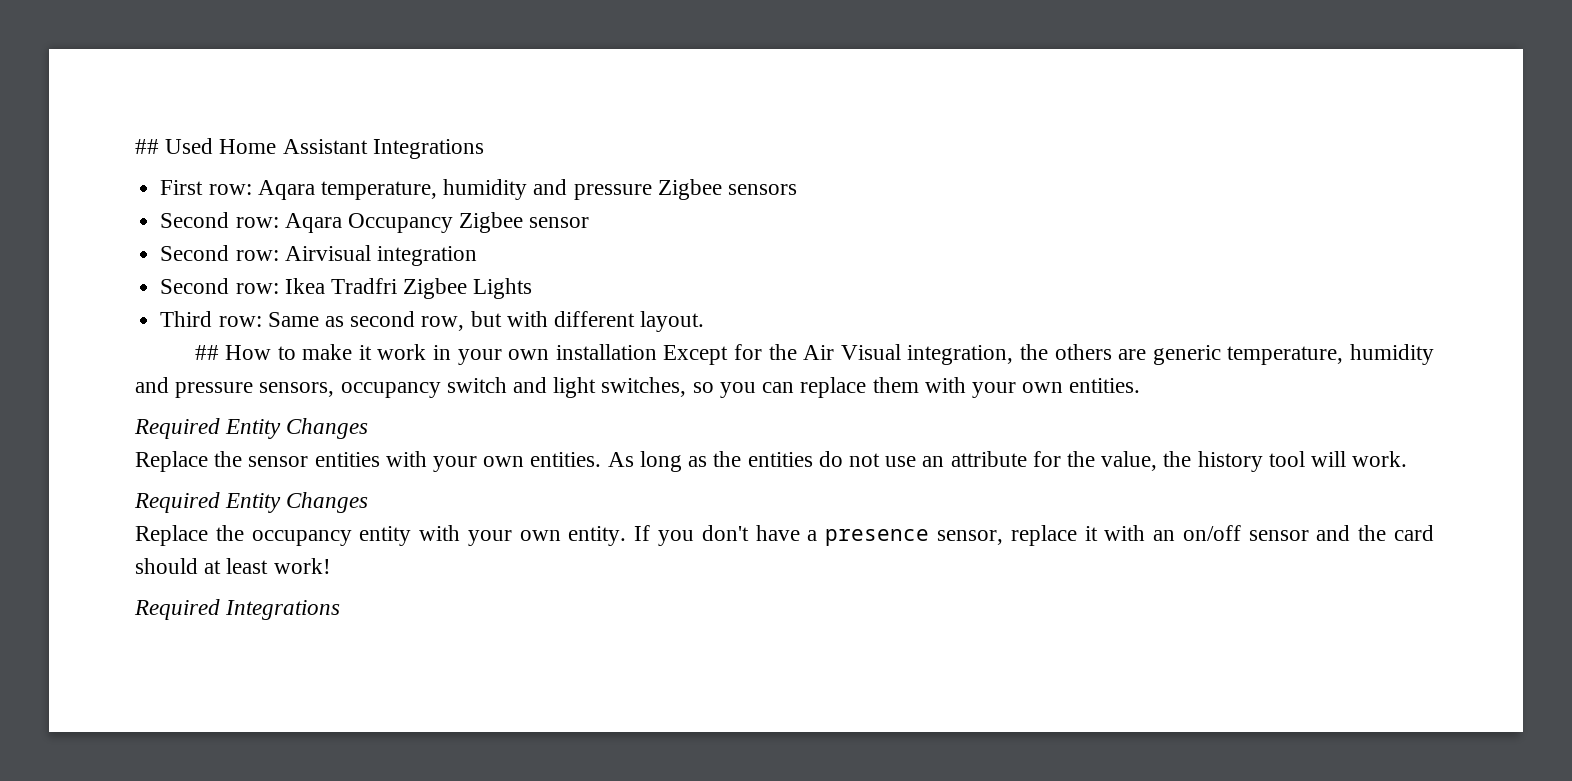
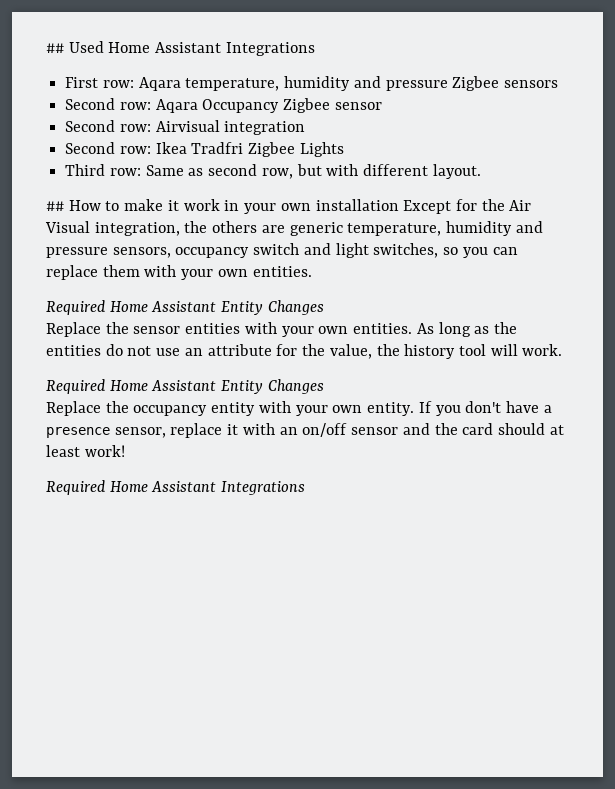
(220, 428) none -> [109,301,217,312] Home Assistant
(220, 502) none -> [109,380,217,391] Home Assistant
(220, 609) none -> [109,481,217,492] Home Assistant

